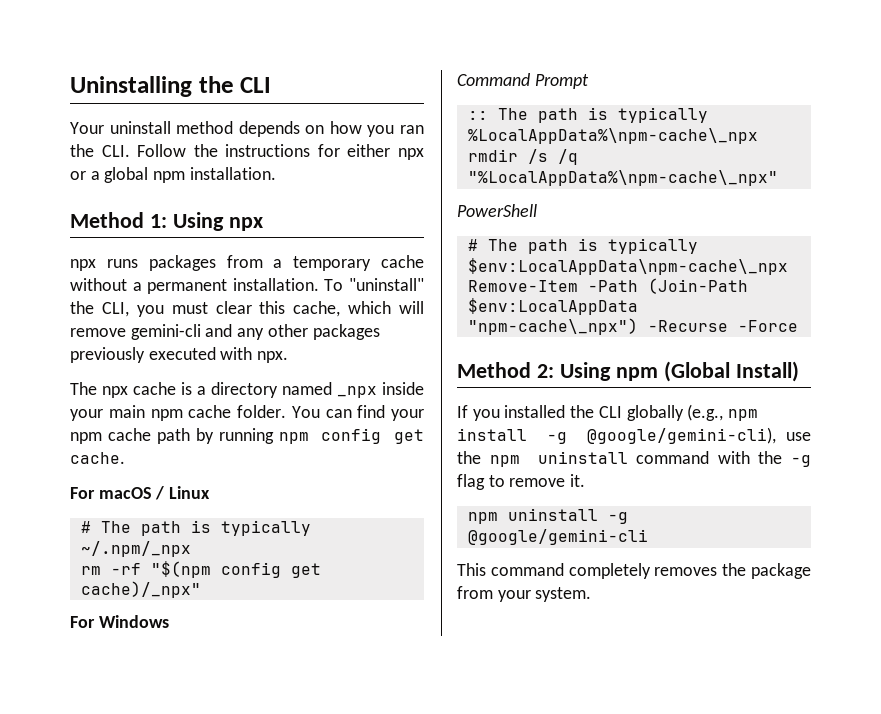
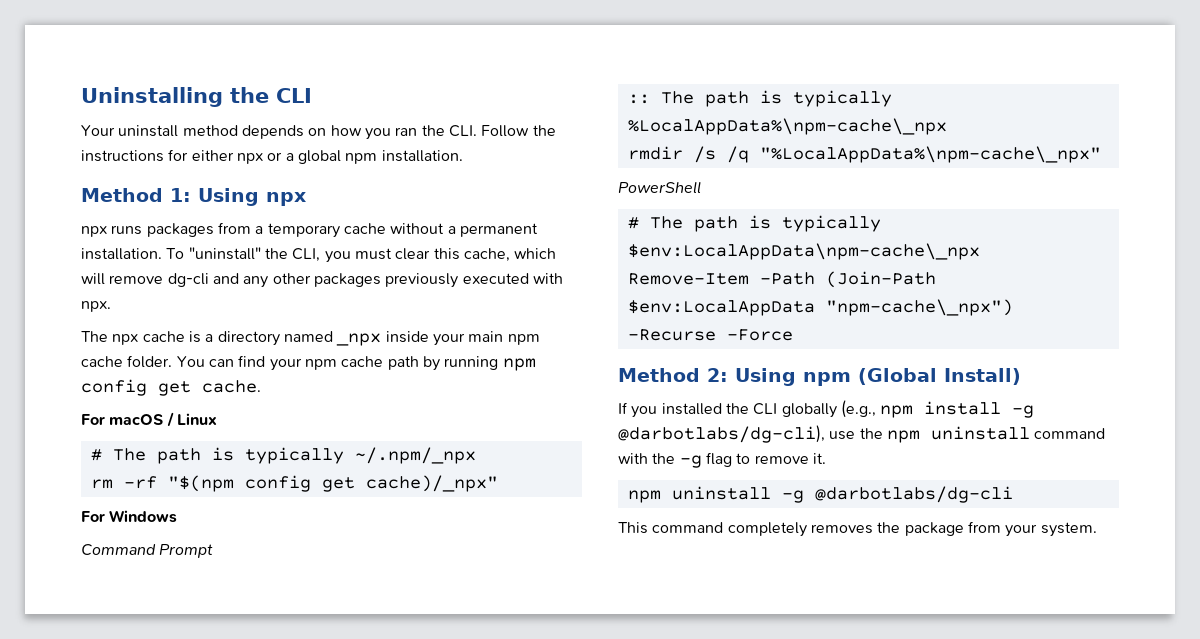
[130,324,201,340] gemini-cli -> [167,273,209,287] dg-cli
[587,427,777,444] @google/gemini-cli), -> [618,425,825,443] @darbotlabs/dg-cli),
[467,529,648,545] @google/gemini-cli -> [814,486,1013,503] @darbotlabs/dg-cli

